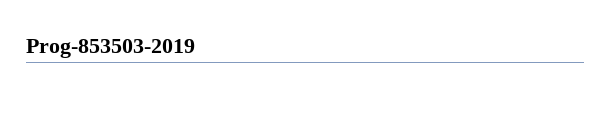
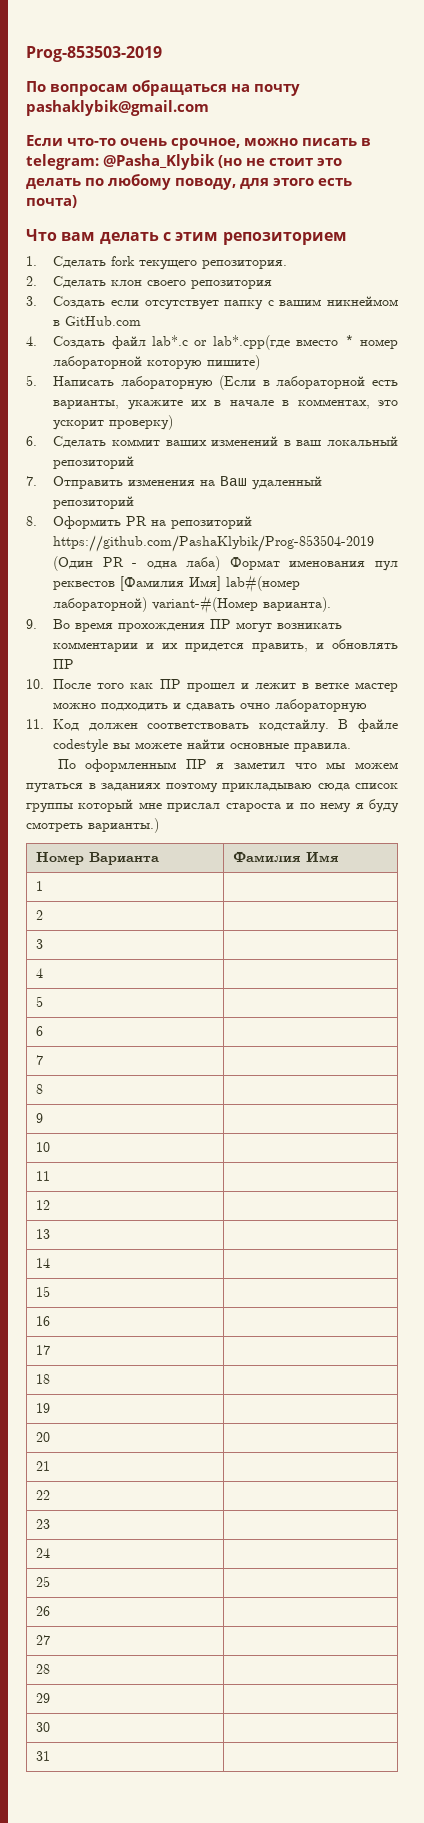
(195, 48) none -> [26,80,301,96] [26,100,209,116] [26,135,372,150] [26,154,343,170] [26,174,353,190] [26,195,77,208] [26,229,347,245] [26,256,288,270] [26,276,273,289] [26,296,398,310] [53,316,142,326] [26,335,398,350] [53,355,261,370] [26,375,398,390] [53,399,398,410] [53,415,174,430] [26,436,398,448] [53,456,135,469] [26,476,323,490] [53,496,135,509] [26,516,253,529] [53,535,375,552] [53,556,398,571] [53,575,301,593] [53,596,332,614] [26,619,343,633] [53,639,398,652] [53,659,75,669] [26,679,398,692] [53,699,368,713] [26,719,398,733] [53,739,352,752] [57,759,398,772] [26,782,398,793] [26,799,400,813] [26,818,159,833] [35,851,159,865] [232,851,339,863] [35,881,43,891] [35,910,43,920] [35,939,43,949] [35,968,43,978] [35,996,43,1007] [35,1026,43,1036] [35,1055,43,1065] [35,1084,43,1094] [35,1113,43,1123] [35,1142,50,1152] [35,1171,50,1181] [35,1200,50,1210] [35,1229,50,1239] [35,1258,50,1268] [35,1286,50,1297] [35,1316,50,1326] [35,1345,50,1355] [35,1374,50,1384] [35,1403,50,1413] [35,1432,50,1442] [35,1461,50,1471] [35,1490,50,1500] [35,1519,50,1529] [35,1548,50,1558] [35,1576,50,1587] [35,1606,50,1616] [35,1635,50,1645] [35,1664,50,1674] [35,1693,50,1703] [35,1722,50,1732] [35,1751,50,1761] // По вопросам обращаться на почту pashaklybik@gmail.com // Если что-то очень срочное, можно писать в telegram: @Pasha_Klybik (но не стоит это делать по любому поводу, для этого есть почта) // Что вам делать с этим репозиторием // 1. Сделать fork текущего репозитория. // 2. Сделать клон своего репозитория // 3. Создать если отсутствует папку с вашим никнеймом в GitHub.com // 4. Создать файл lab*.c or lab*.cpp(где вместо * номер лабораторной которую пишите) // 5. Написать лабораторную (Если в лабораторной есть варианты, укажите их в начале в комментах, это ускорит проверку) // 6. Сделать коммит ваших изменений в ваш локальный репозиторий // 7. Отправить изменения на Ваш удаленный репозиторий // 8. Оформить PR на репозиторий https://github.com/PashaKlybik/Prog-853504-2019 (Один PR - одна лаба) Формат именования пул реквестов [Фамилия Имя] lab#(номер лабораторной) variant-#(Номер варианта). // 9. Во время прохождения ПР могут возникать комментарии и их придется править, и обновлять ПР // 10. После того как ПР прошел и лежит в ветке мастер можно подходить и сдавать очно лабораторную // 11. Код должен соответствовать кодстайлу. В файле codestyle вы можете найти основные правила. // По оформленным ПР я заметил что мы можем путаться в заданиях поэтому прикладываю сюда список группы который мне прислал староста и по нему я буду смотреть варианты.) // Номер Варианта | Фамилия Имя // 1 | // 2 | // 3 | // 4 | // 5 | // 6 | // 7 | // 8 | // 9 | // 10 | // 11 | // 12 | // 13 | // 14 | // 15 | // 16 | // 17 | // 18 | // 19 | // 20 | // 21 | // 22 | // 23 | // 24 | // 25 | // 26 | // 27 | // 28 | // 29 | // 30 | // 31 |

